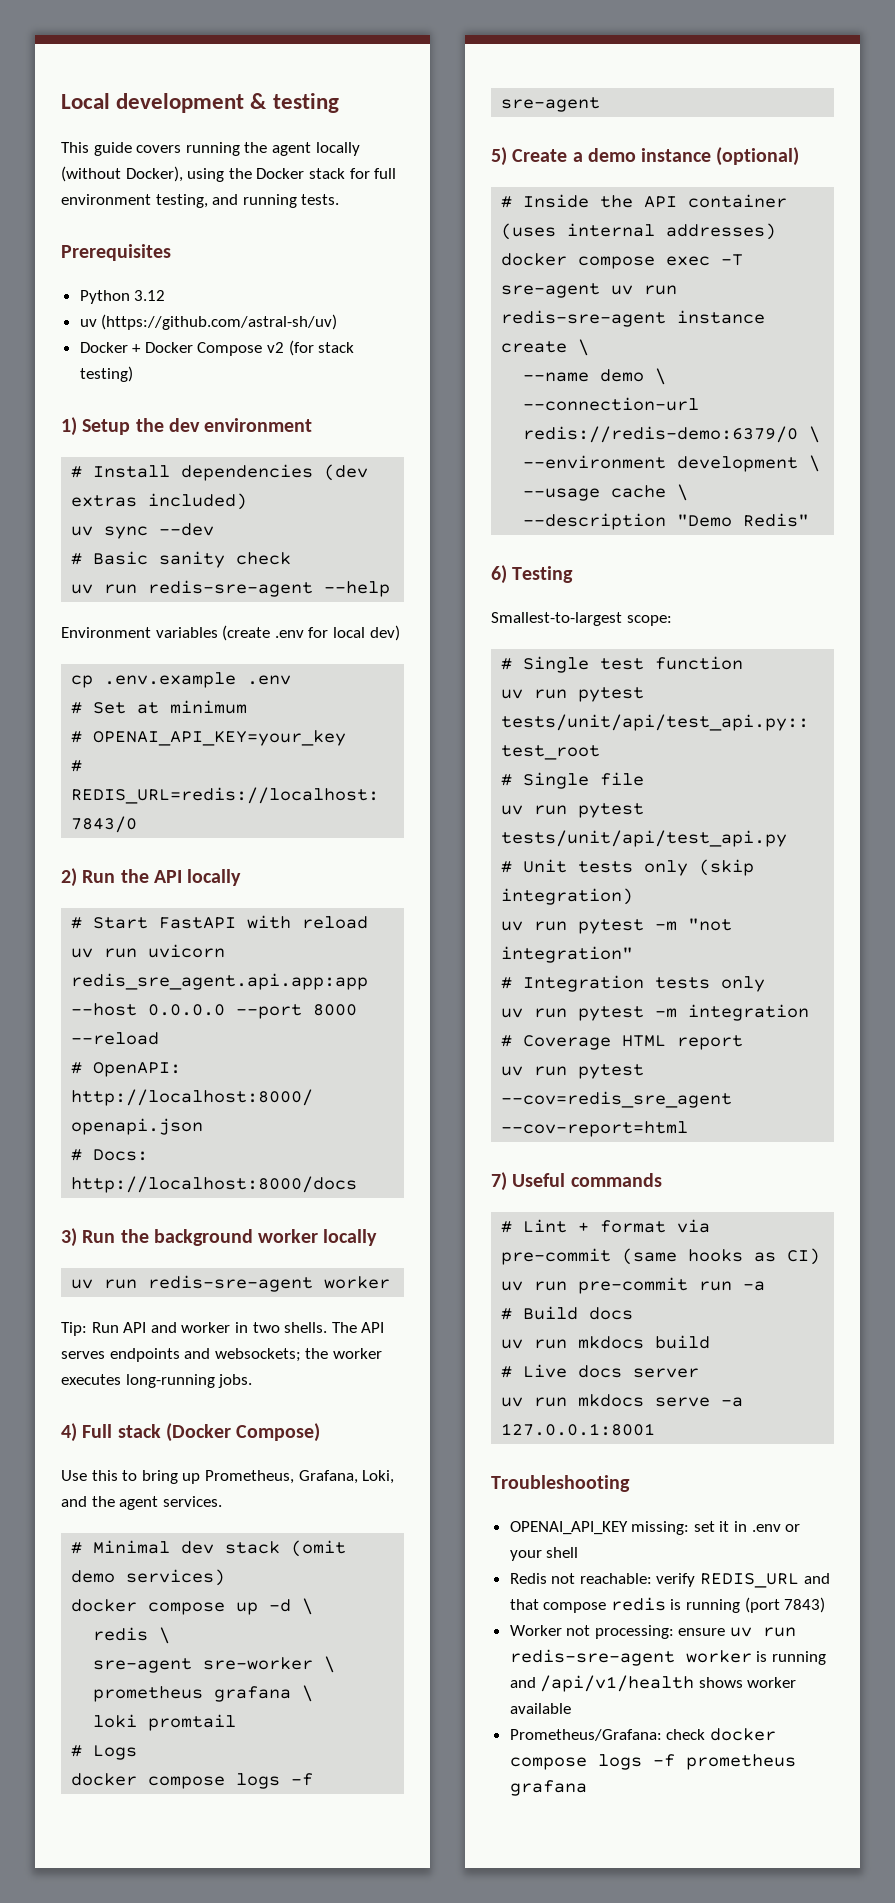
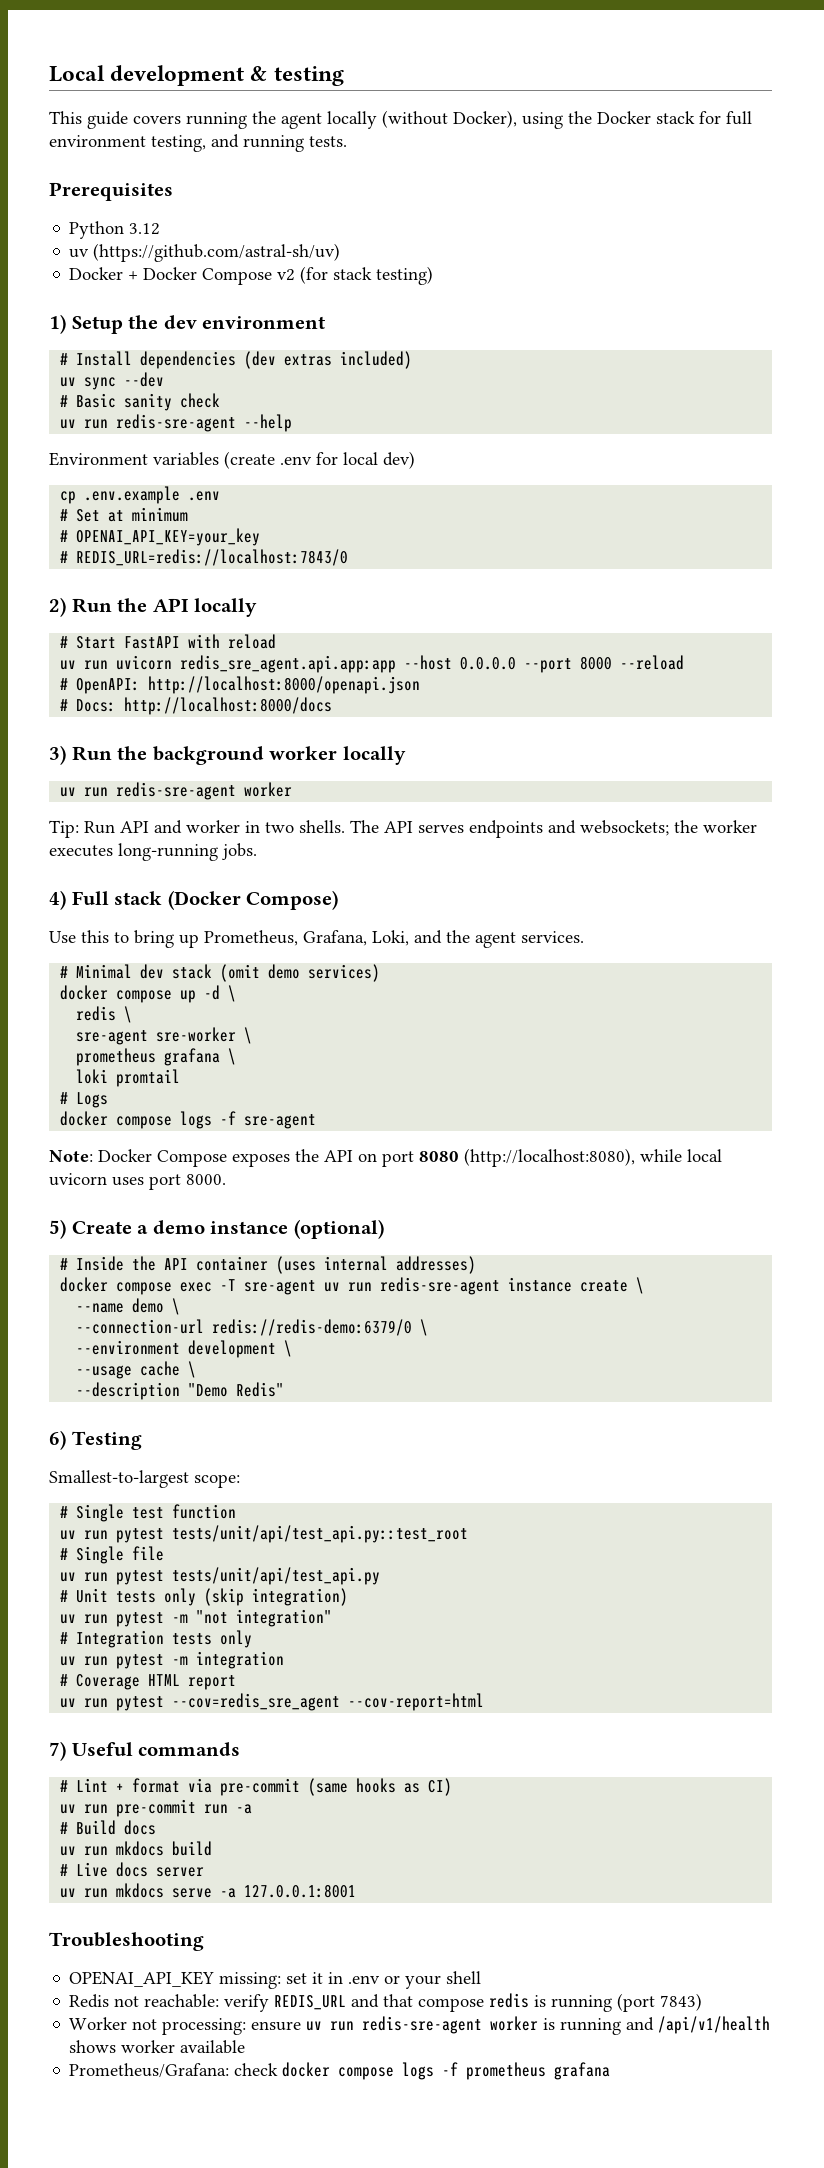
(601, 104) none -> [49,1148,722,1167] [49,1173,226,1190] // Note: Docker Compose exposes the API on port 8080 (http://localhost:8080), while local uvicorn uses port 8000.

